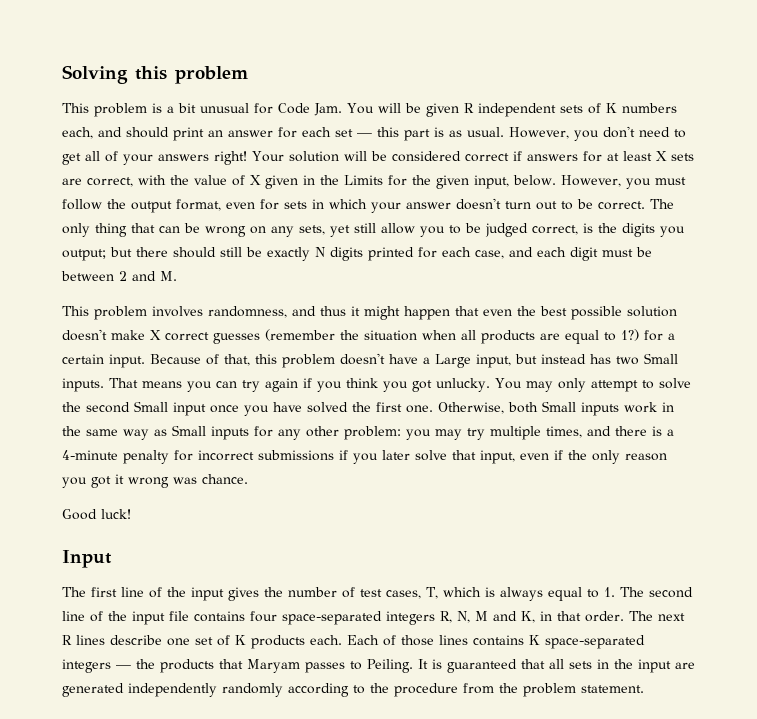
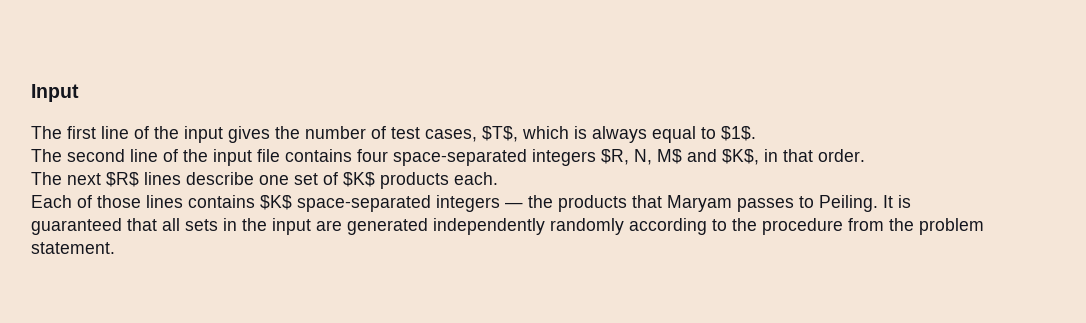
[62,65,248,84] [62,103,677,117] [62,126,686,141] [62,151,694,165] [62,175,686,189] [62,198,674,213] [62,223,685,237] [62,247,652,261] [61,271,177,281] [62,306,677,320] [62,329,675,344] [62,353,678,368] [62,378,691,392] [62,401,674,416] [62,425,674,440] [62,450,667,464] [62,474,248,488] [62,509,131,520] Solving this problem // This problem is a bit unusual for Code Jam. You will be given R independent sets of K numbers each, and should print an answer for each set — this part is as usual. However, you don't need to get all of your answers right! Your solution will be considered correct if answers for at least X sets are correct, with the value of X given in the Limits for the given input, below. However, you must follow the output format, even for sets in which your answer doesn't turn out to be correct. The only thing that can be wrong on any sets, yet still allow you to be judged correct, is the digits you output; but there should still be exactly N digits printed for each case, and each digit must be between 2 and M. // This problem involves randomness, and thus it might happen that even the best possible solution doesn't make X correct guesses (remember the situation when all products are equal to 1?) for a certain input. Because of that, this problem doesn't have a Large input, but instead has two Small inputs. That means you can try again if you think you got unlucky. You may only attempt to solve the second Small input once you have solved the first one. Otherwise, both Small inputs work in the same way as Small inputs for any other problem: you may try multiple times, and there is a 4-minute penalty for incorrect submissions if you later solve that input, even if the only reason you got it wrong was chance. // Good luck! // -> (31, 93) none
[426,587,438,599] T, -> [482,126,518,142] $T$,
[603,587,615,597] 1. -> [721,126,756,141] $1$. //
[440,611,535,623] R, N, M and K, -> [601,149,759,165] $R, N, M$ and $K$,
(624, 616) none -> (865, 155) //
[62,635,72,645] R -> [106,172,139,187] $R$
[235,635,246,645] K -> [343,172,375,187] $K$
(342, 640) none -> (498, 178) //
[529,635,540,645] K -> [260,195,292,210] $K$

